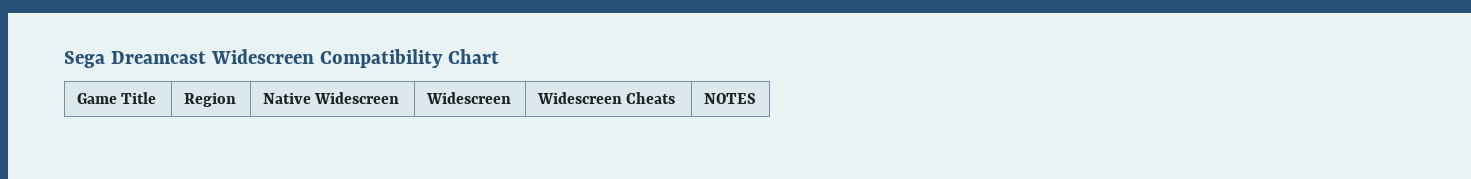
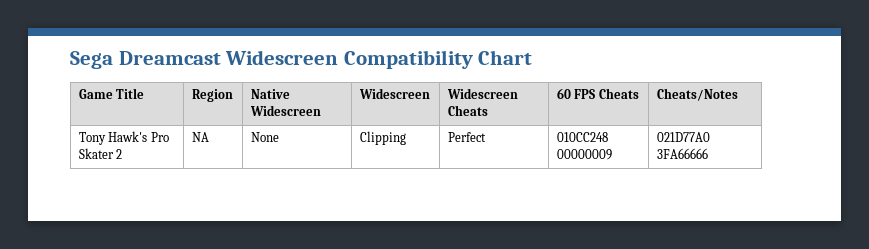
[703,93,756,104] NOTES -> [556,88,639,99] [656,88,738,101] [78,131,169,145] [78,148,123,159] [191,132,209,142] [250,132,279,142] [359,131,406,145] [447,132,486,142] [556,132,608,142] [556,149,612,160] [656,132,710,142] [656,148,708,159] 60 FPS Cheats | Cheats/Notes // Tony Hawk's Pro Skater 2 | NA | None | Clipping | Perfect | 010CC248 00000009 | 021D77A0 3FA66666

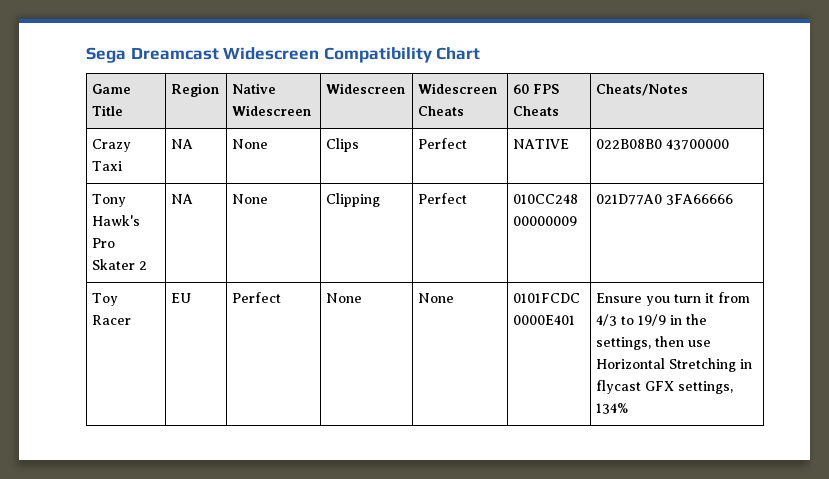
(738, 94) none -> [91,139,131,152] [91,161,122,171] [170,139,193,149] [231,139,268,149] [325,138,359,152] [417,138,467,149] [512,139,569,149] [595,139,729,150] // Crazy Taxi | NA | None | Clips | Perfect | NATIVE | 022B08B0 43700000
(708, 153) none -> [91,293,118,306] [91,315,131,325] [170,293,191,303] [231,292,281,303] [325,293,362,303] [417,293,454,303] [512,293,580,303] [512,315,575,325] [595,292,750,306] [595,314,707,326] [595,336,711,350] [595,358,752,372] [595,380,733,394] [595,403,628,414] // Toy Racer | EU | Perfect | None | None | 0101FCDC 0000E401 | Ensure you turn it from 4/3 to 19/9 in the settings, then use Horizontal Stretching in flycast GFX settings, 134%

